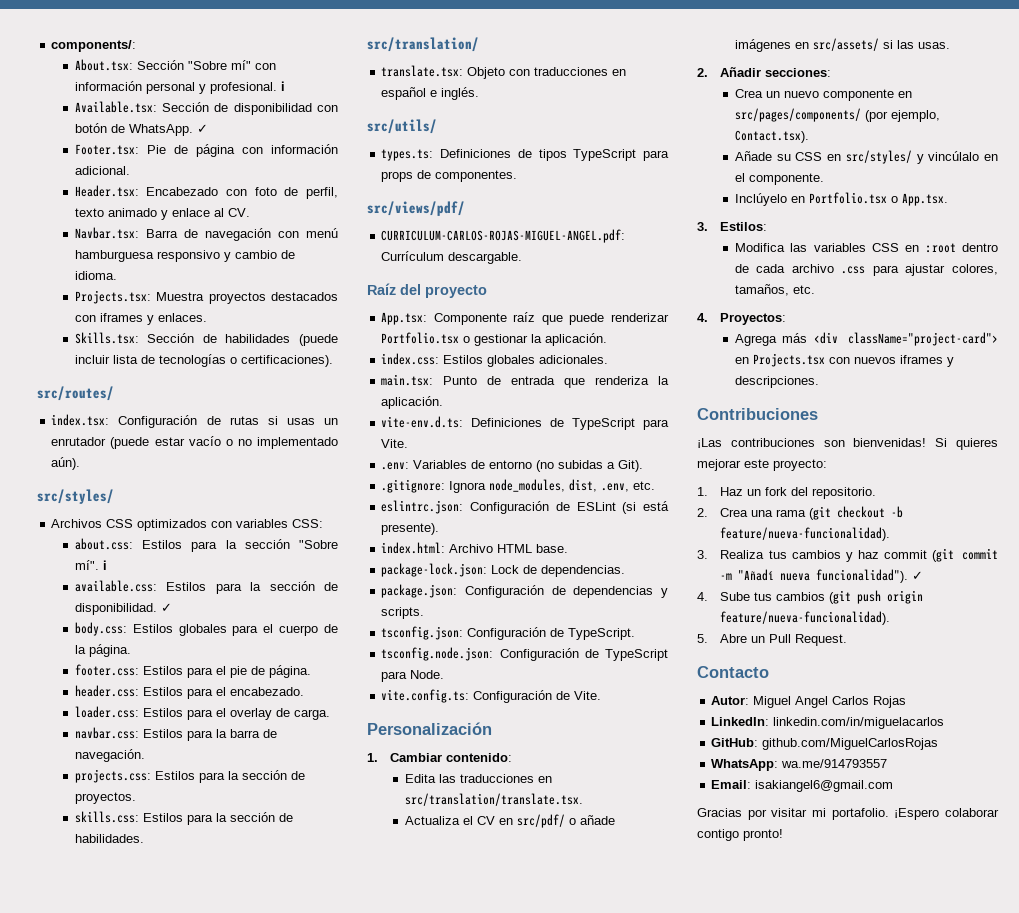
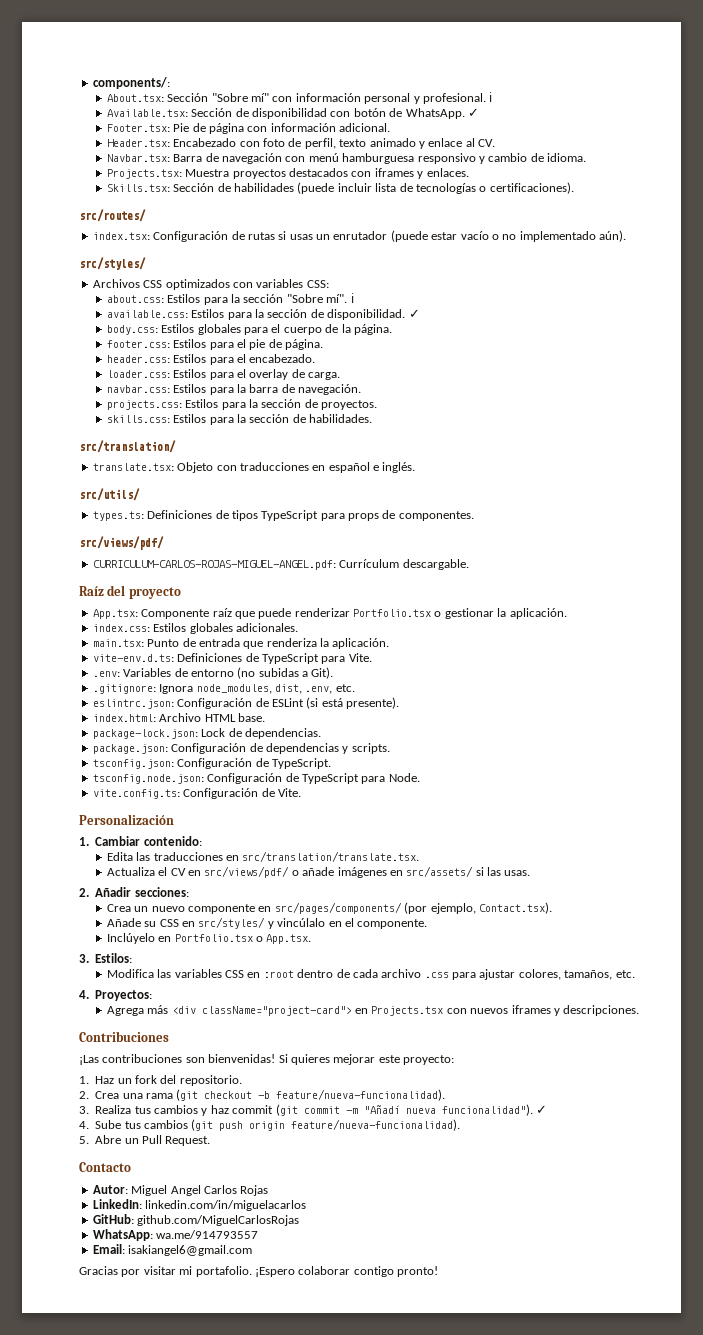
[516,814,565,828] src/pdf/ -> [204,866,290,878] src/views/pdf/

